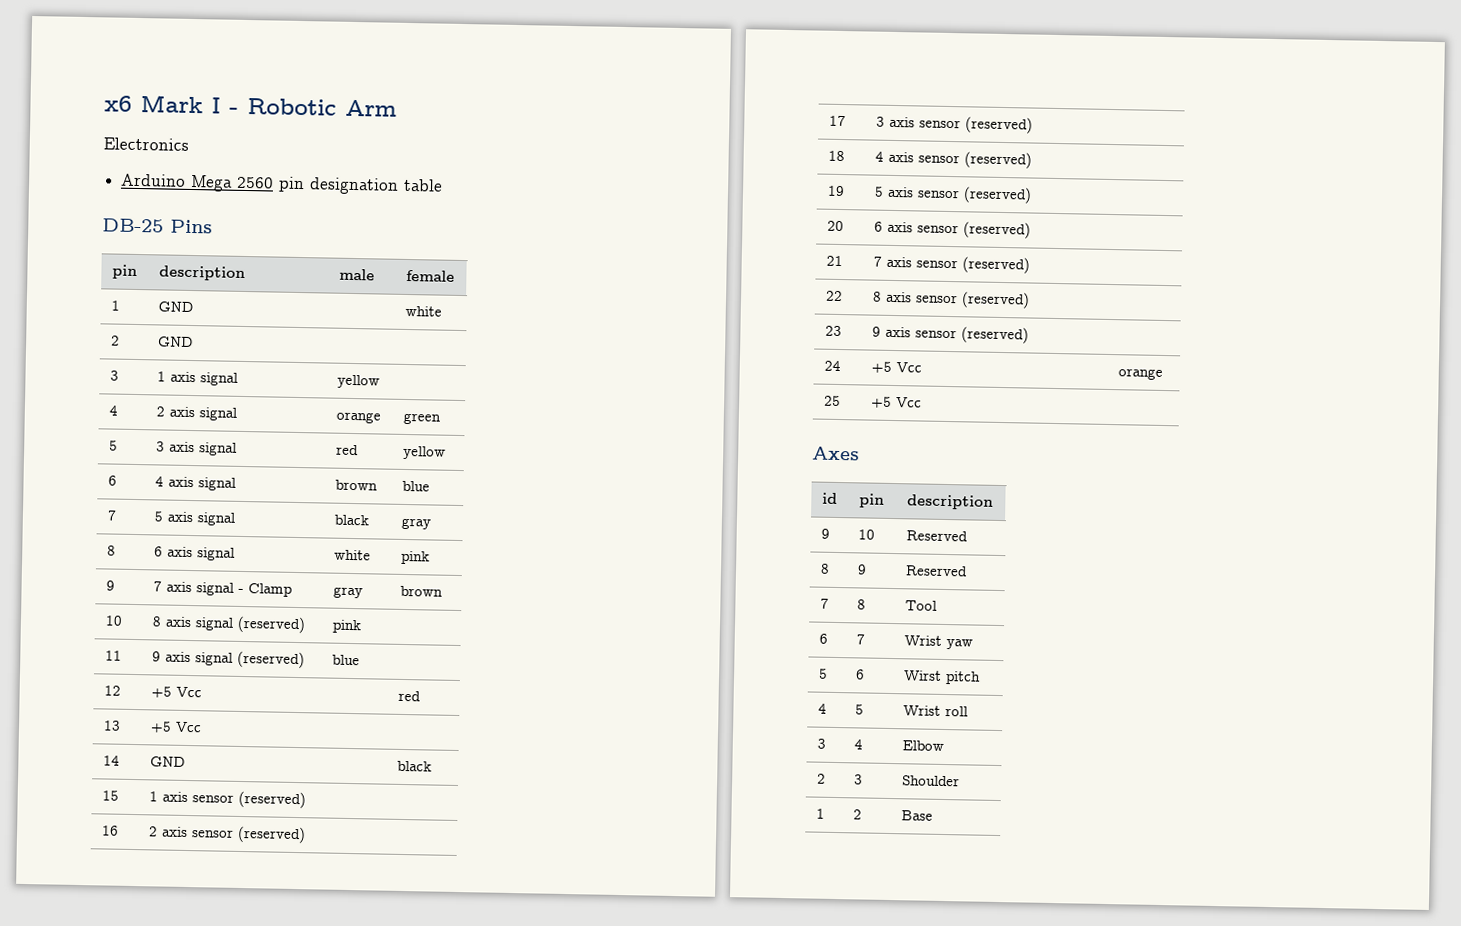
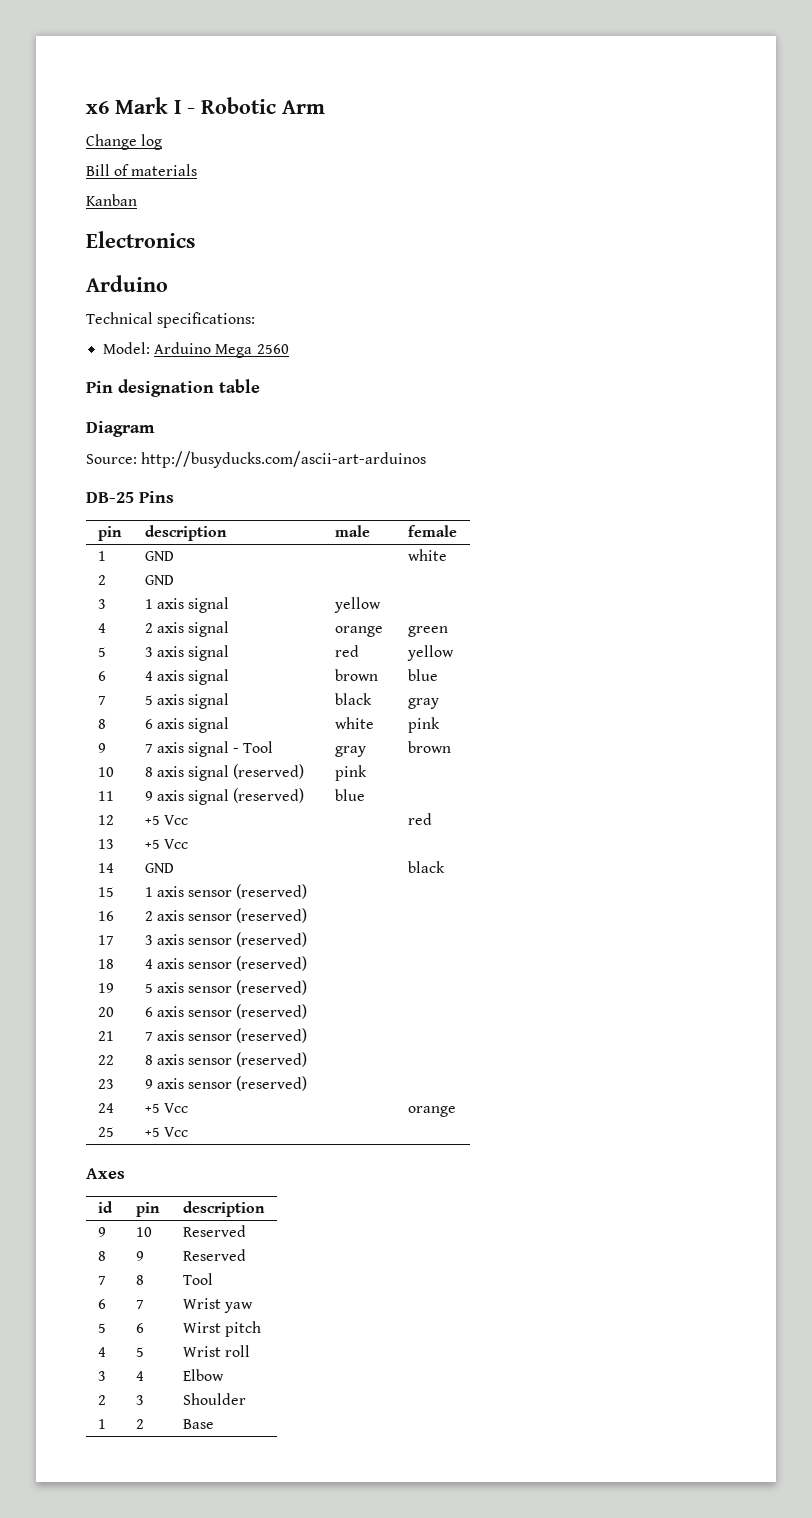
[103,137,189,151] Electronics // -> [86,134,163,150] [86,164,198,176] [86,194,137,206] [86,231,195,248] [86,275,168,292] [86,312,256,328] [103,342,151,354] Change log // Bill of materials // Kanban // Electronics // Arduino // Technical specifications: // Model:
[278,176,306,193] pin -> [86,381,113,393] // Pin
(444, 185) none -> [86,421,155,437] [86,451,427,468] // Diagram // Source: http://busyducks.com/ascii-art-arduinos
[247,583,292,597] Clamp -> [243,741,274,753] Tool

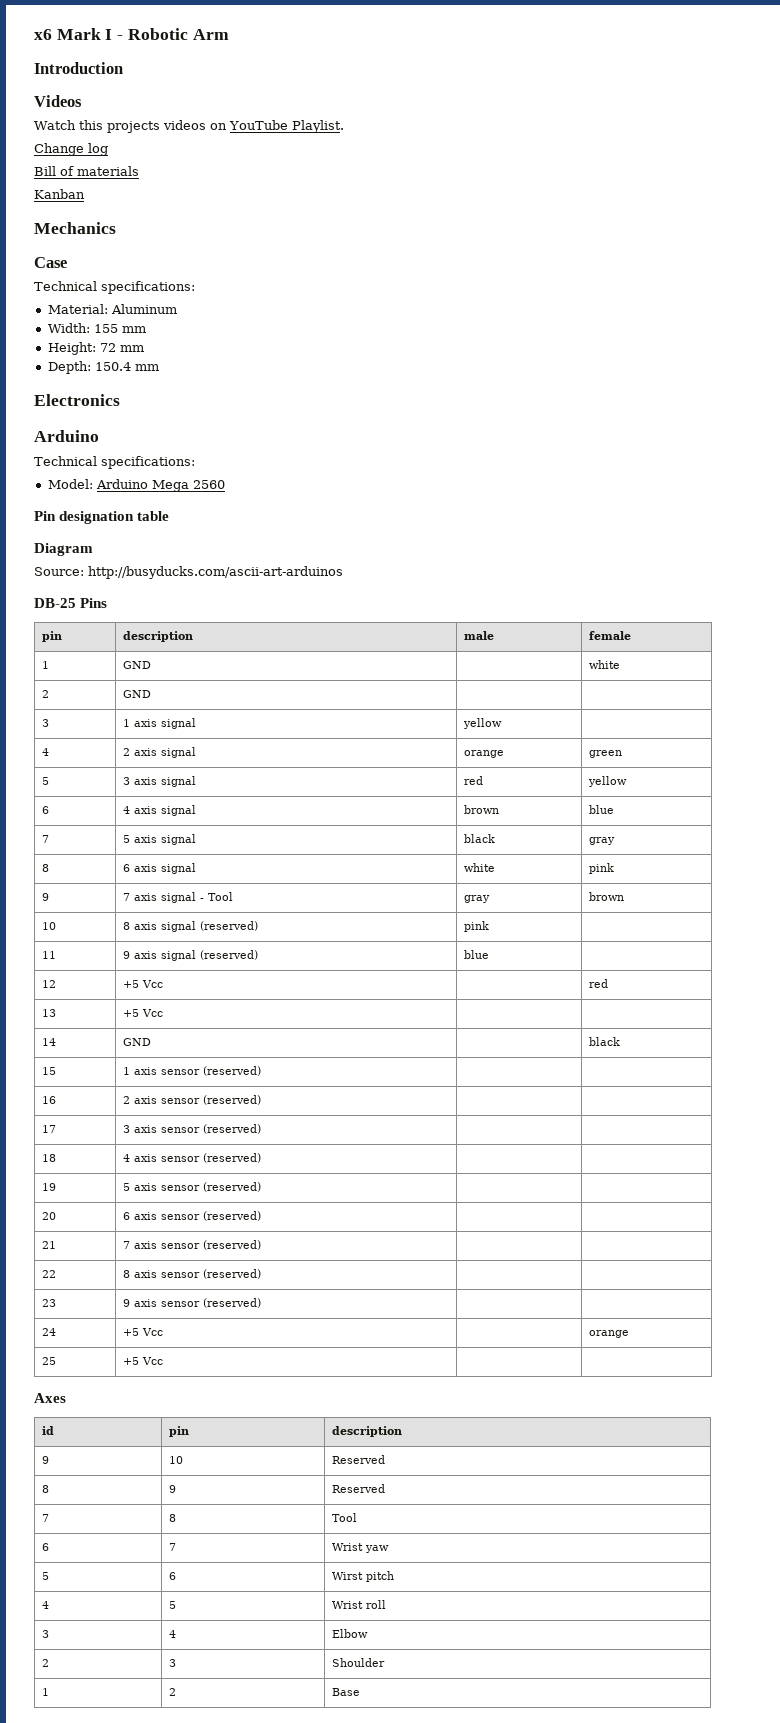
(325, 107) none -> [34,62,123,74] [34,95,82,107] [34,120,344,133] // Introduction // Videos // Watch this projects videos on YouTube Playlist.
(137, 200) none -> [34,222,116,234] [34,257,67,268] [34,281,195,294] [47,304,177,314] [47,323,146,333] [47,342,144,355] [47,361,159,374] // Mechanics // Case // Technical specifications: // Material: Aluminum // Width: 155 mm // Height: 72 mm // Depth: 150.4 mm

